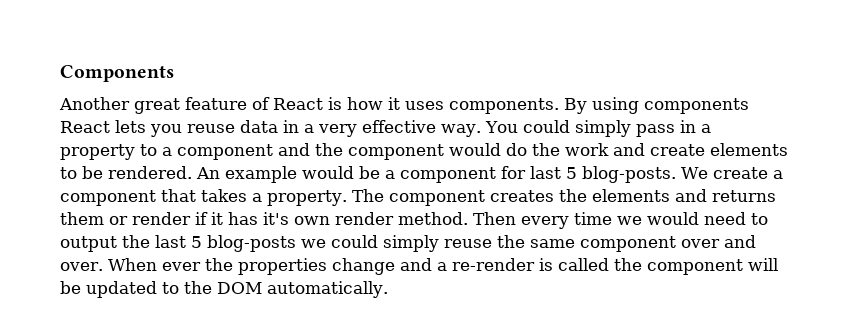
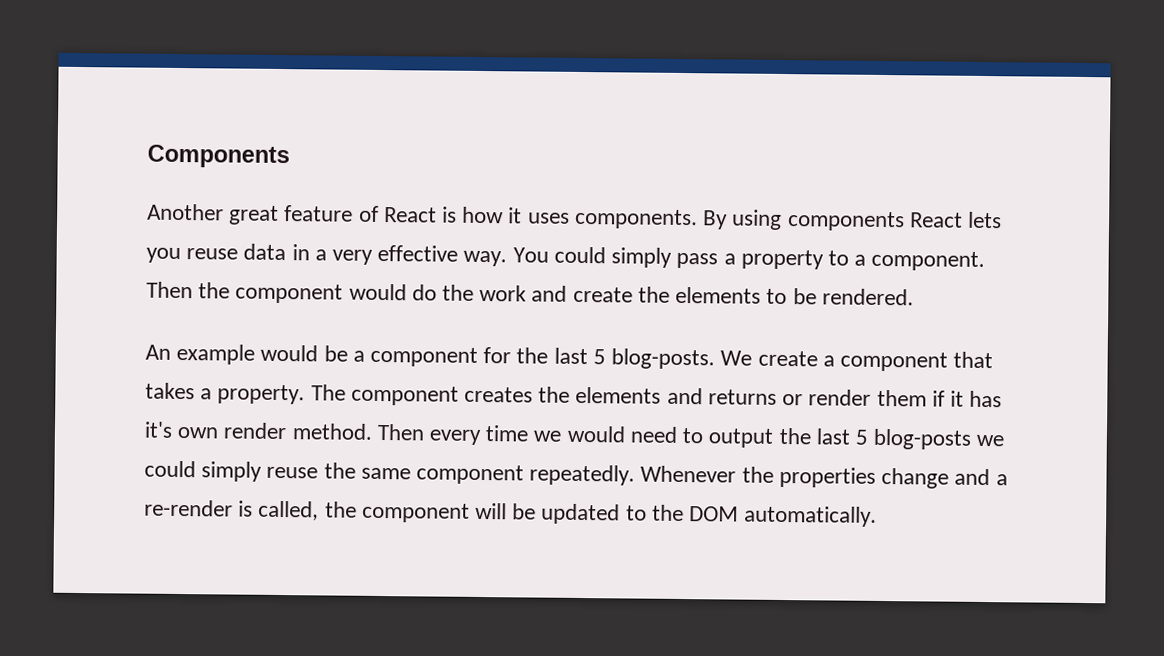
[679,120,696,133] in -> (719, 260) none
[177,143,310,160] component and -> [871,250,986,272] [146,281,193,299] component. Then
(705, 150) none -> [637,286,670,303] the
(192, 172) none -> (914, 297) //
(526, 172) none -> [516,347,549,364] the
[60,212,104,225] them -> (777, 397) none
(191, 218) none -> [876,389,927,407] them
[681,235,756,248] [60,258,201,271] over and over. When ever -> [529,464,737,486] repeatedly. Whenever
[557,258,609,271] called -> [258,500,320,521] called,

